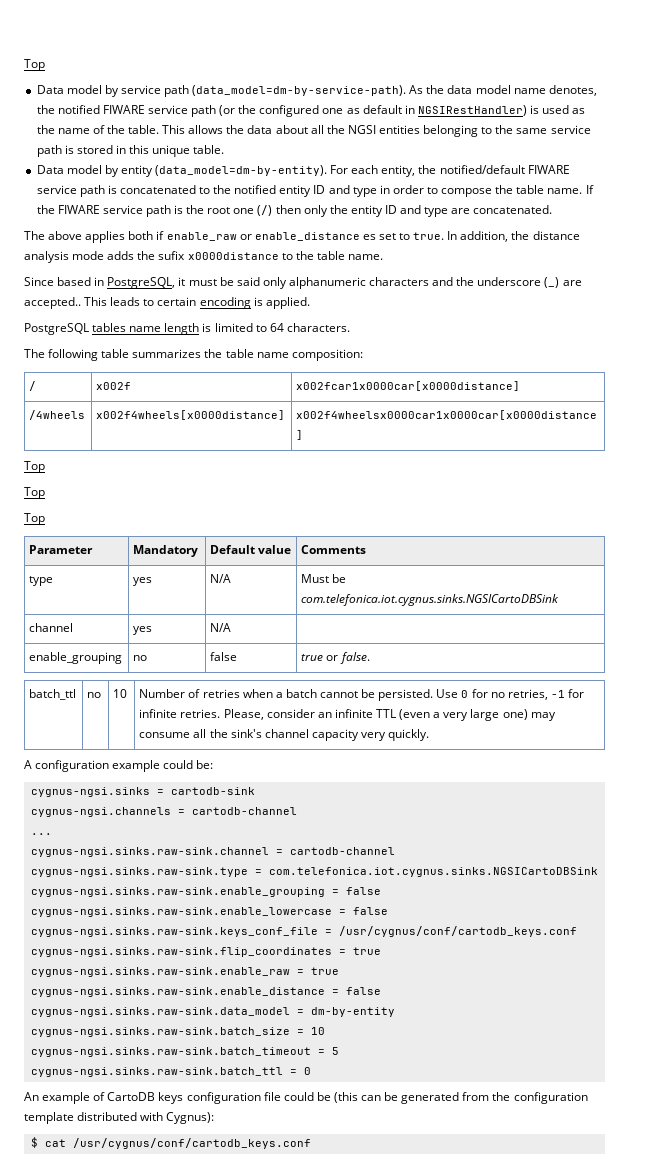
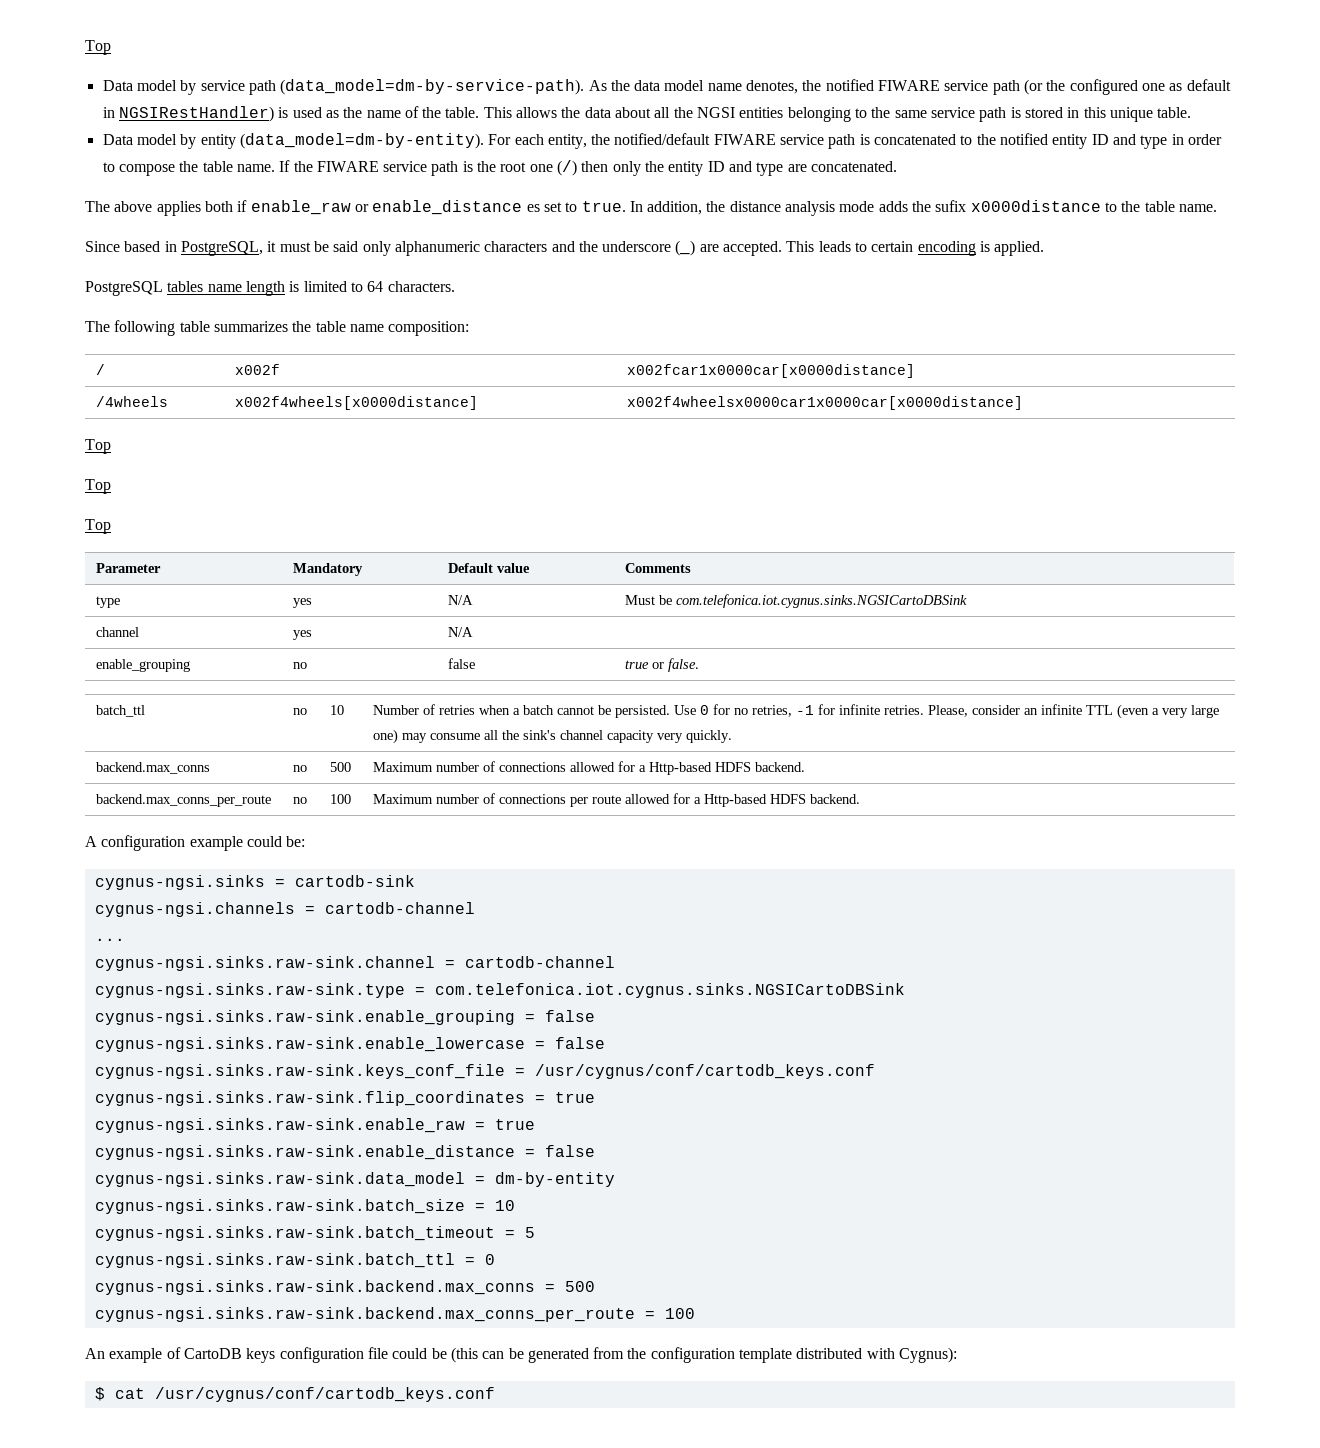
[24,297,81,309] accepted.. -> [723,241,783,256] accepted.
(430, 735) none -> [95,762,210,774] [292,765,307,772] [329,762,351,772] [372,761,805,775] [95,794,271,807] [292,797,307,804] [329,794,351,804] [372,793,860,807] // backend.max_conns | no | 500 | Maximum number of connections allowed for a Http-based HDFS backend. // backend.max_conns_per_route | no | 100 | Maximum number of connections per route allowed for a Http-based HDFS backend.
(311, 1071) none -> [94,1280,595,1295] [94,1307,695,1322] // cygnus-ngsi.sinks.raw-sink.backend.max_conns = 500 // cygnus-ngsi.sinks.raw-sink.backend.max_conns_per_route = 100

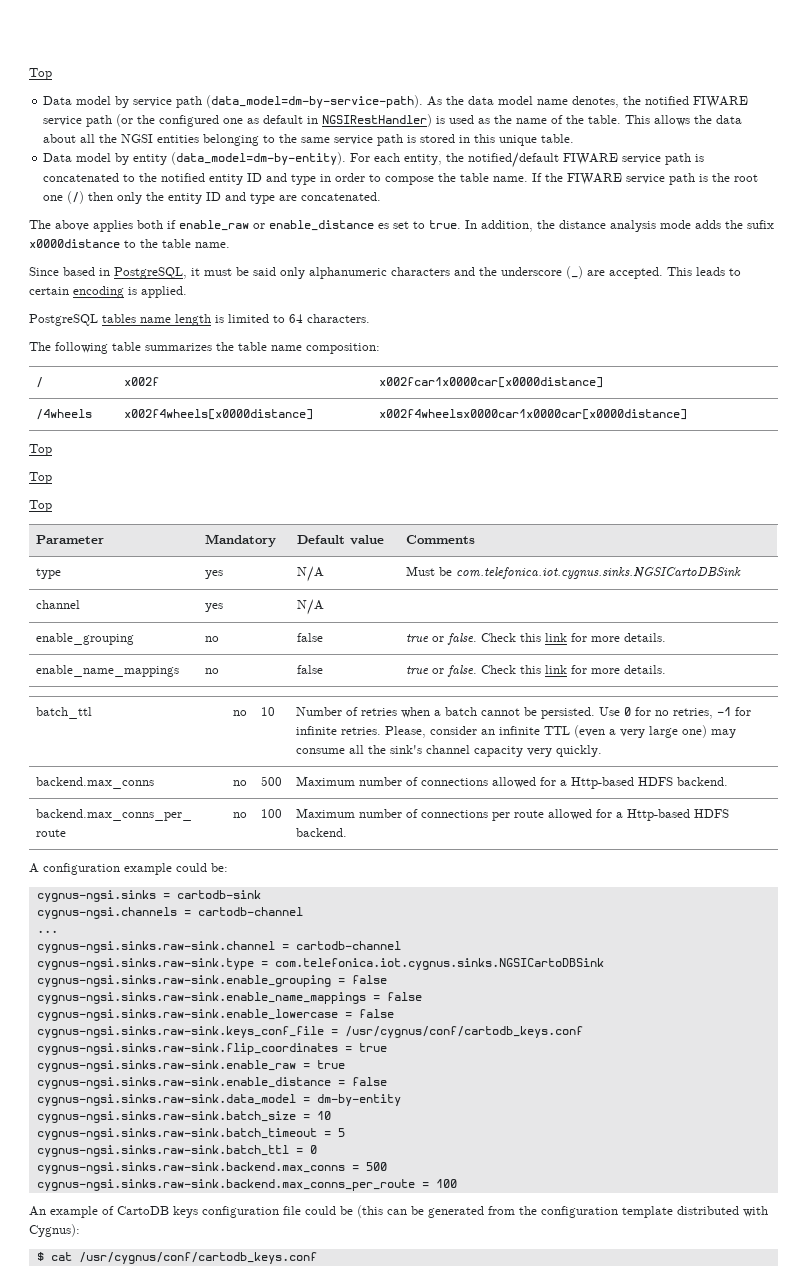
(699, 665) none -> [480,633,666,642] [35,665,179,677] [204,668,219,674] [296,665,323,674] [405,665,666,677] Check this link for more details. // enable_name_mappings | no | false | true or false. Check this link for more details.
(595, 1016) none -> [36,992,422,1004] // cygnus-ngsi.sinks.raw-sink.enable_name_mappings = false

